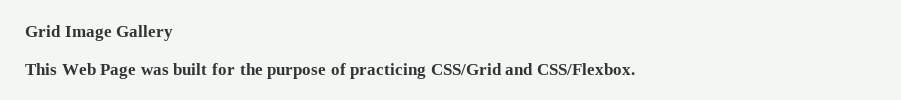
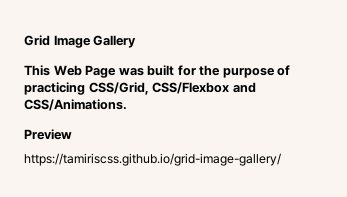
[430,63,636,75] CSS/Grid and CSS/Flexbox. -> [88,82,256,95] [24,99,127,111] [24,129,72,140] [24,153,281,166] CSS/Grid, CSS/Flexbox and CSS/Animations. // Preview // https://tamiriscss.github.io/grid-image-gallery/

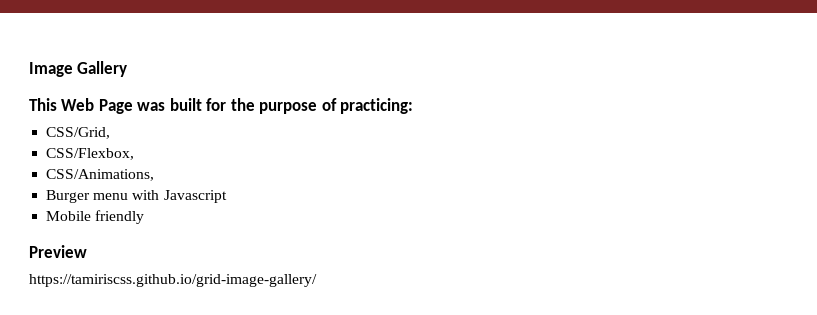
[24,35,50,46] Grid -> (29, 69) none
[24,82,85,95] practicing -> [340,98,414,114] practicing: //
[152,82,256,94] [24,99,127,111] CSS/Flexbox and CSS/Animations. -> [46,148,135,160] [46,169,155,181] [46,190,227,203] [46,210,145,224] // CSS/Flexbox, // CSS/Animations, // Burger menu with Javascript // Mobile friendly

